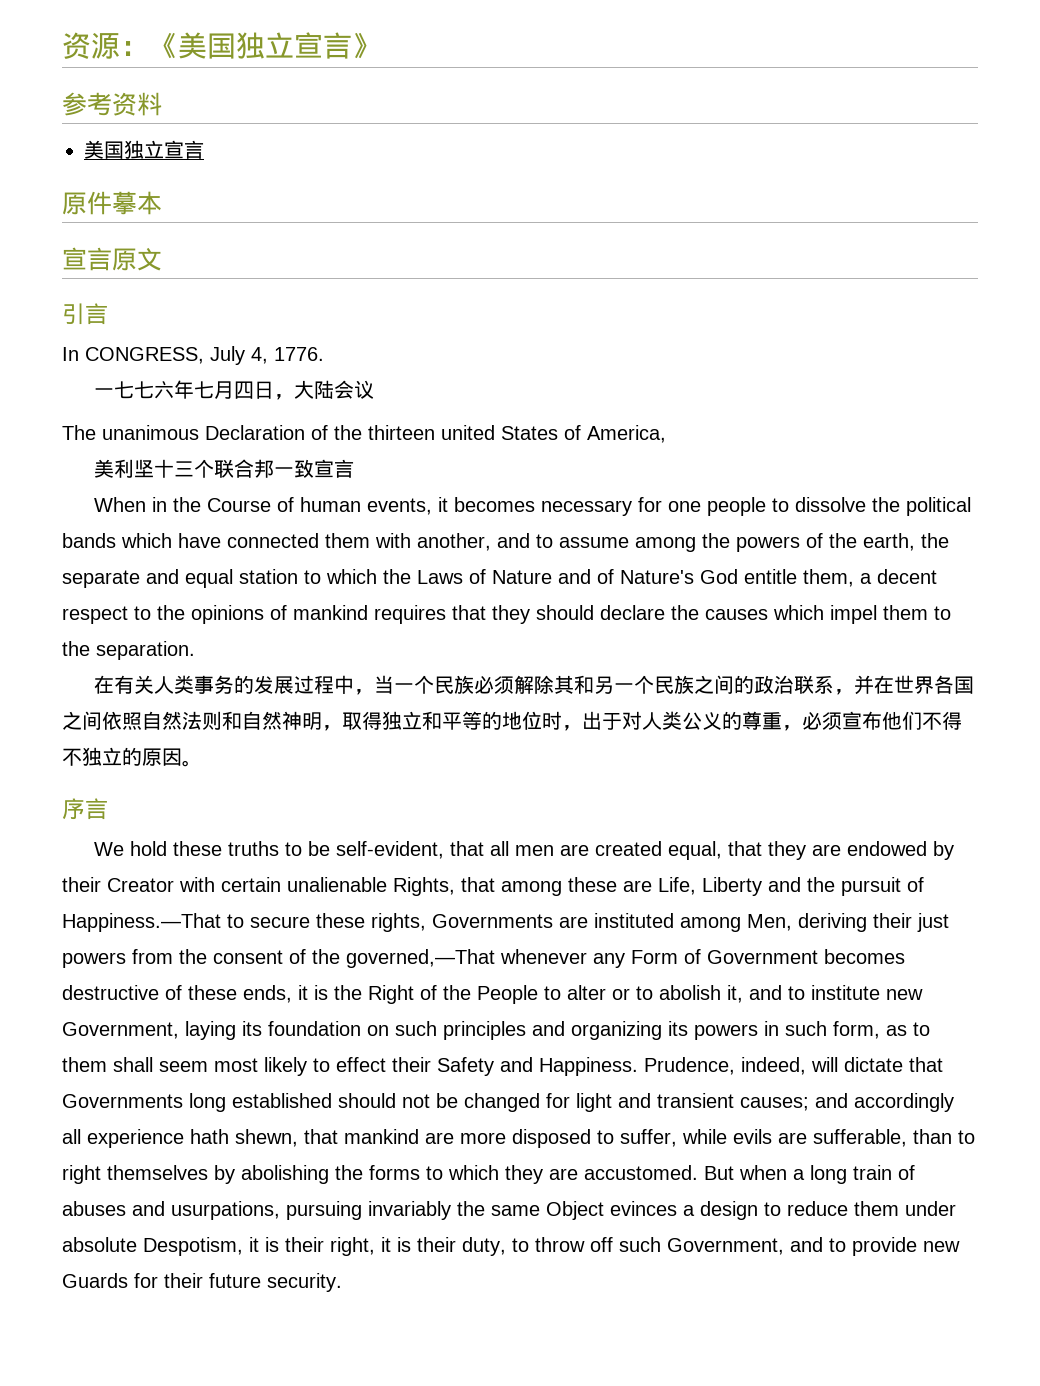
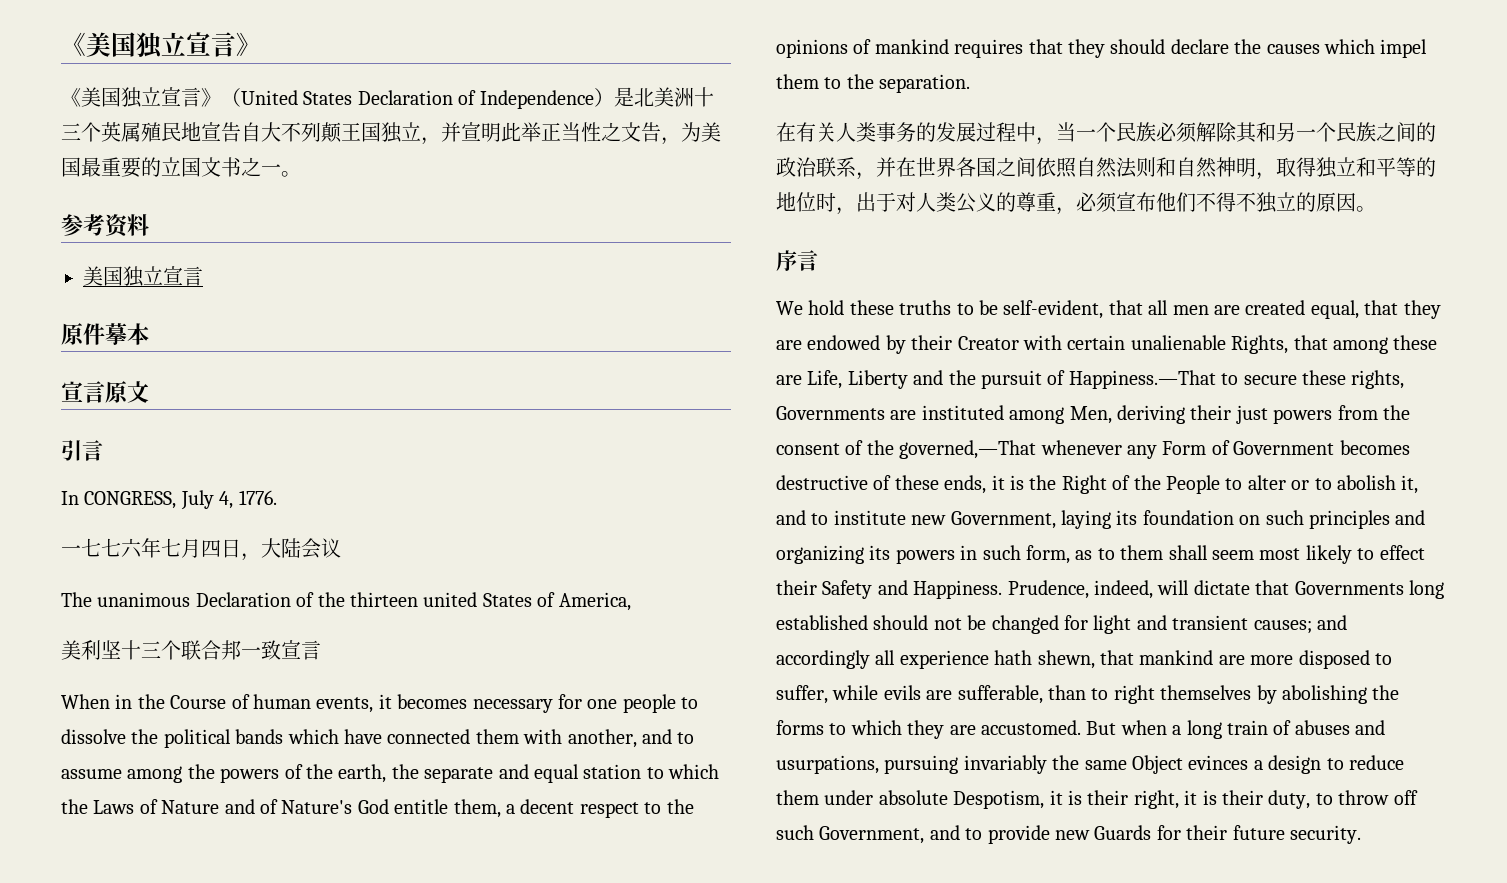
[62,32,381,59] 资源：《美国独立宣言》 -> [61,32,261,59] [61,87,714,109] [61,122,721,145] [61,157,301,178] 《美国独立宣言》 // 《美国独立宣言》（United States Declaration of Independence）是北美洲十三个英属殖民地宣告自大不列颠王国独立，并宣明此举正当性之文告，为美国最重要的立国文书之一。

